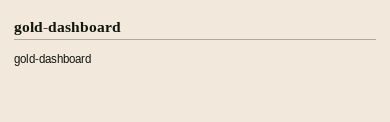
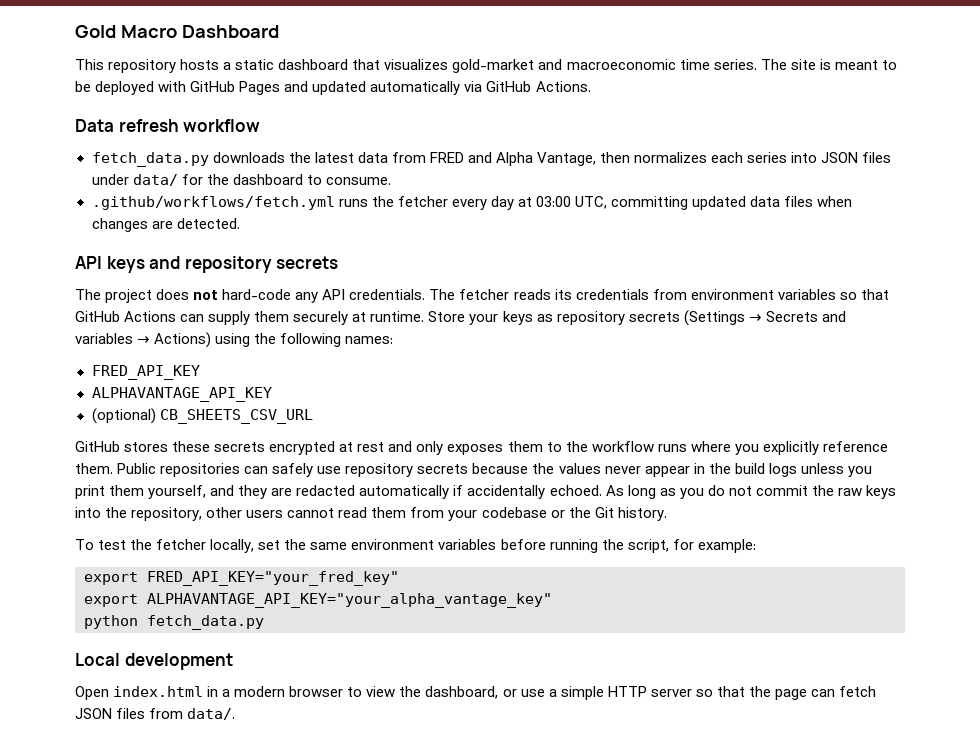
[14,22,121,35] [14,54,91,66] gold-dashboard // gold-dashboard -> [75,25,279,38] [75,59,897,73] [75,81,591,95] [75,119,261,132] [91,152,892,167] [91,174,391,186] [91,196,853,210] [91,218,240,232] [75,256,339,273] [75,289,889,303] [75,310,846,326] [75,332,394,348] [91,365,200,380] [91,387,272,402] [91,408,313,424] [75,441,888,455] [75,463,872,477] [75,485,896,499] [75,507,667,521] [75,539,756,553] [84,571,399,586] [84,593,552,608] [84,615,264,630] [75,653,233,670] [75,686,877,700] [75,708,236,720] Gold Macro Dashboard // This repository hosts a static dashboard that visualizes gold-market and macroeconomic time series. The site is meant to be deployed with GitHub Pages and updated automatically via GitHub Actions. // Data refresh workflow // fetch_data.py downloads the latest data from FRED and Alpha Vantage, then normalizes each series into JSON files under data/ for the dashboard to consume. // .github/workflows/fetch.yml runs the fetcher every day at 03:00 UTC, committing updated data files when changes are detected. // API keys and repository secrets // The project does not hard-code any API credentials. The fetcher reads its credentials from environment variables so that GitHub Actions can supply them securely at runtime. Store your keys as repository secrets (Settings → Secrets and variables → Actions) using the following names: // FRED_API_KEY // ALPHAVANTAGE_API_KEY // (optional) CB_SHEETS_CSV_URL // GitHub stores these secrets encrypted at rest and only exposes them to the workflow runs where you explicitly reference them. Public repositories can safely use repository secrets because the values never appear in the build logs unless you print them yourself, and they are redacted automatically if accidentally echoed. As long as you do not commit the raw keys into the repository, other users cannot read them from your codebase or the Git history. // To test the fetcher locally, set the same environment variables before running the script, for example: // export FRED_API_KEY="your_fred_key" // export ALPHAVANTAGE_API_KEY="your_alpha_vantage_key" // python fetch_data.py // Local development // Open index.html in a modern browser to view the dashboard, or use a simple HTTP server so that the page can fetch JSON files from data/.

